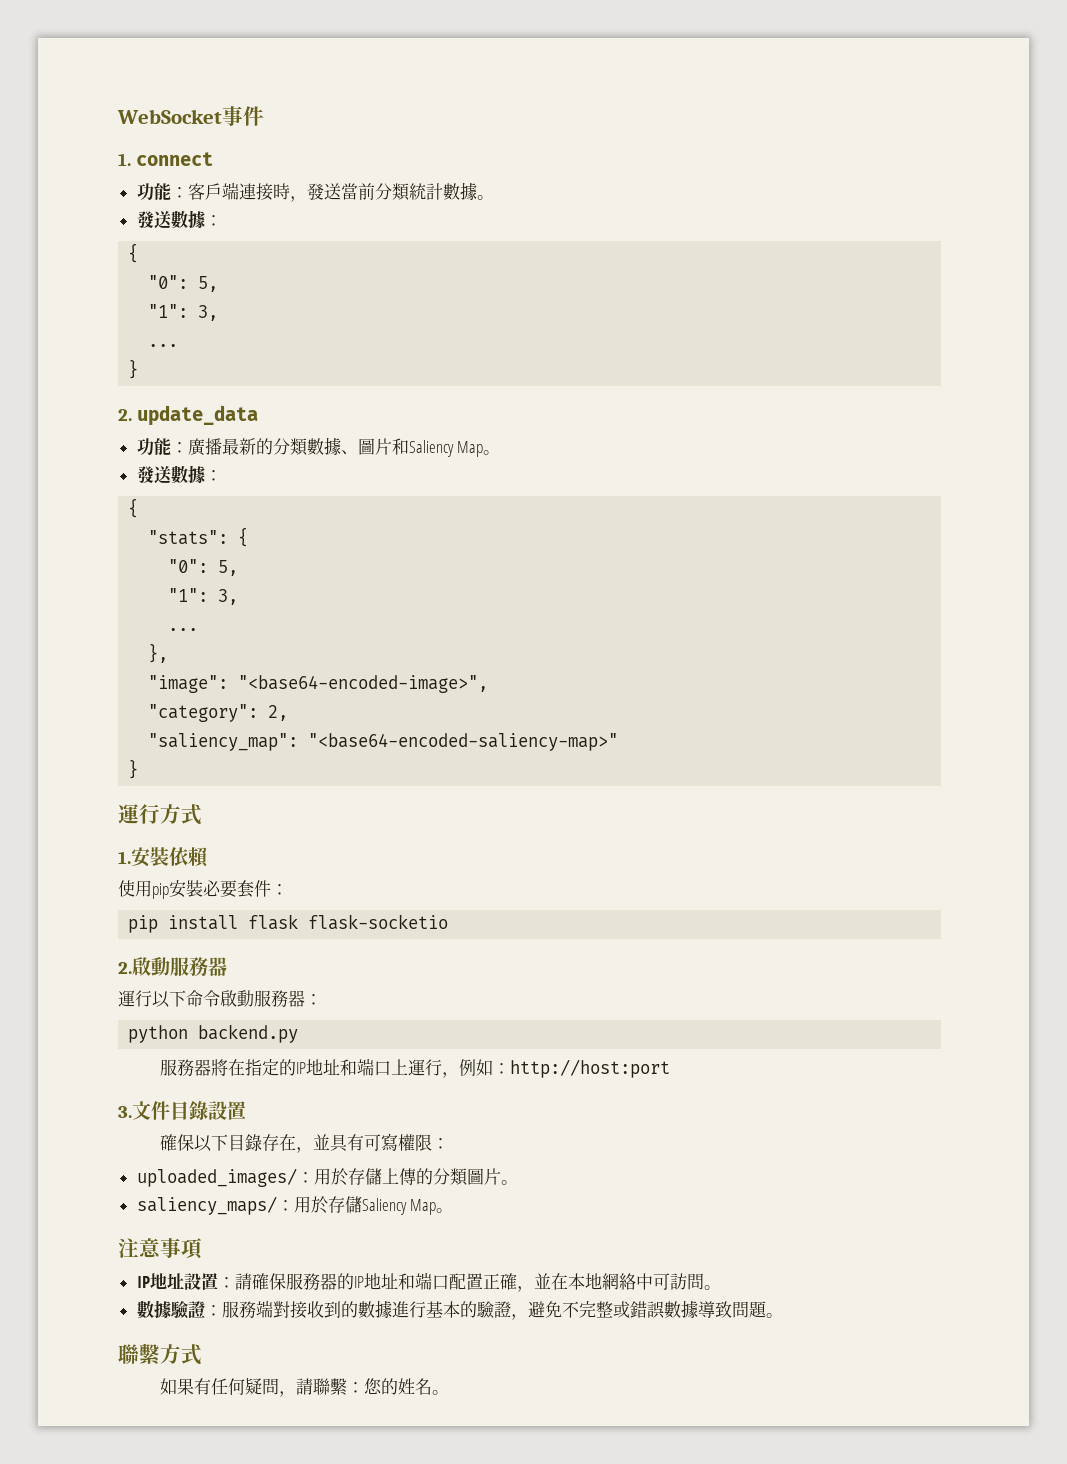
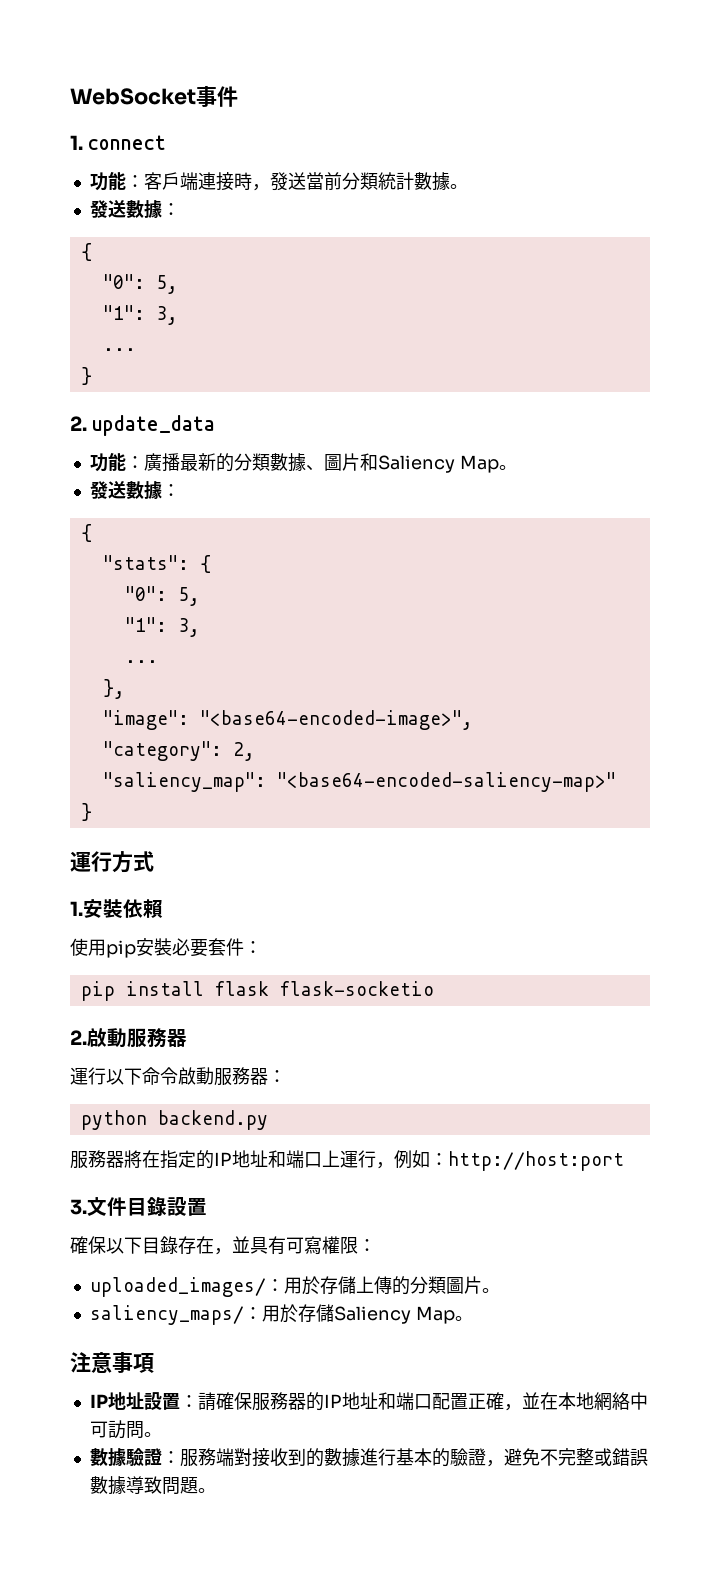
[118,1343,202,1365] [159,1377,449,1397] // 聯繫方式 // 如果有任何疑問，請聯繫：您的姓名。 -> (216, 1490) none

